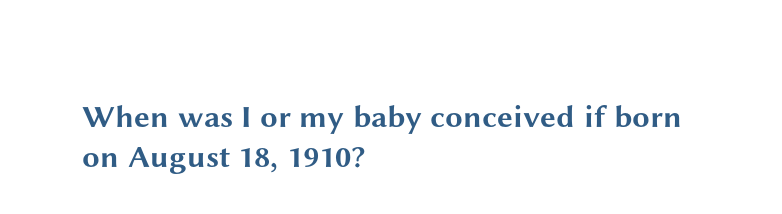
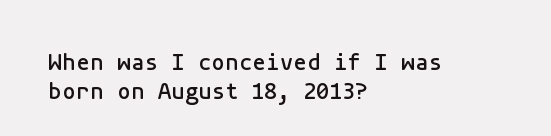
[259,105,608,134] or my baby conceived if -> [198,53,442,70] conceived if I was
[286,147,366,168] 1910? -> [303,83,368,99] 2013?

